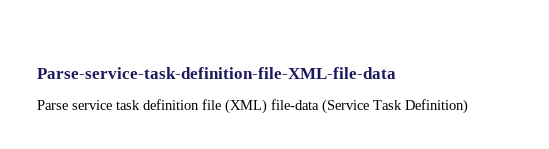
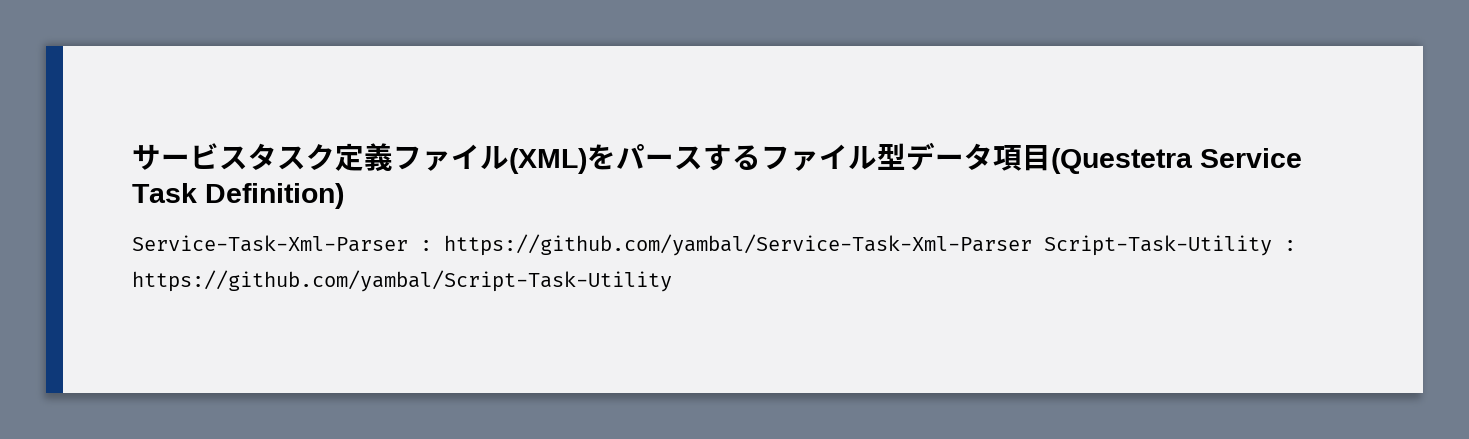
[37,67,396,79] [37,99,468,114] Parse-service-task-definition-file-XML-file-data // Parse service task definition file (XML) file-data (Service Task Definition) -> [132,142,1302,174] [132,183,344,209] [132,234,1296,256] [132,270,672,292] サービスタスク定義ファイル(XML)をパースするファイル型データ項目(Questetra Service Task Definition) // Service-Task-Xml-Parser : https://github.com/yambal/Service-Task-Xml-Parser Script-Task-Utility : https://github.com/yambal/Script-Task-Utility

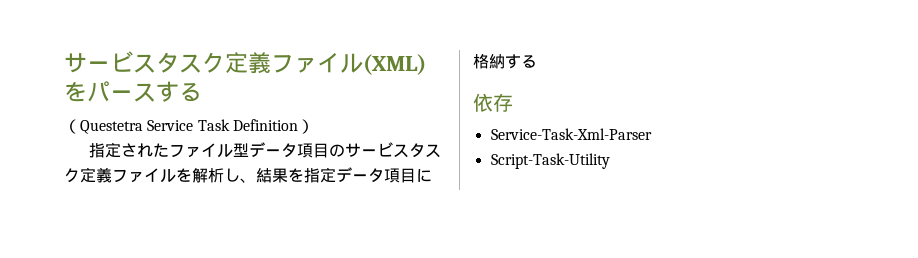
(761, 157) none -> [64,119,314,134] [89,142,170,158] // （Questetra Service Task Definition） // 指定された
[1051,148,1302,174] [132,183,344,209] [132,234,1296,256] [132,270,672,292] (Questetra Service Task Definition) // Service-Task-Xml-Parser : https://github.com/yambal/Service-Task-Xml-Parser Script-Task-Utility : https://github.com/yambal/Script-Task-Utility -> [329,142,442,158] [64,167,432,183] [473,54,537,69] [473,93,513,112] [490,128,652,140] [490,153,610,169] のサービスタスク定義ファイルを解析し、結果を指定データ項目に格納する // 依存 // Service-Task-Xml-Parser // Script-Task-Utility

